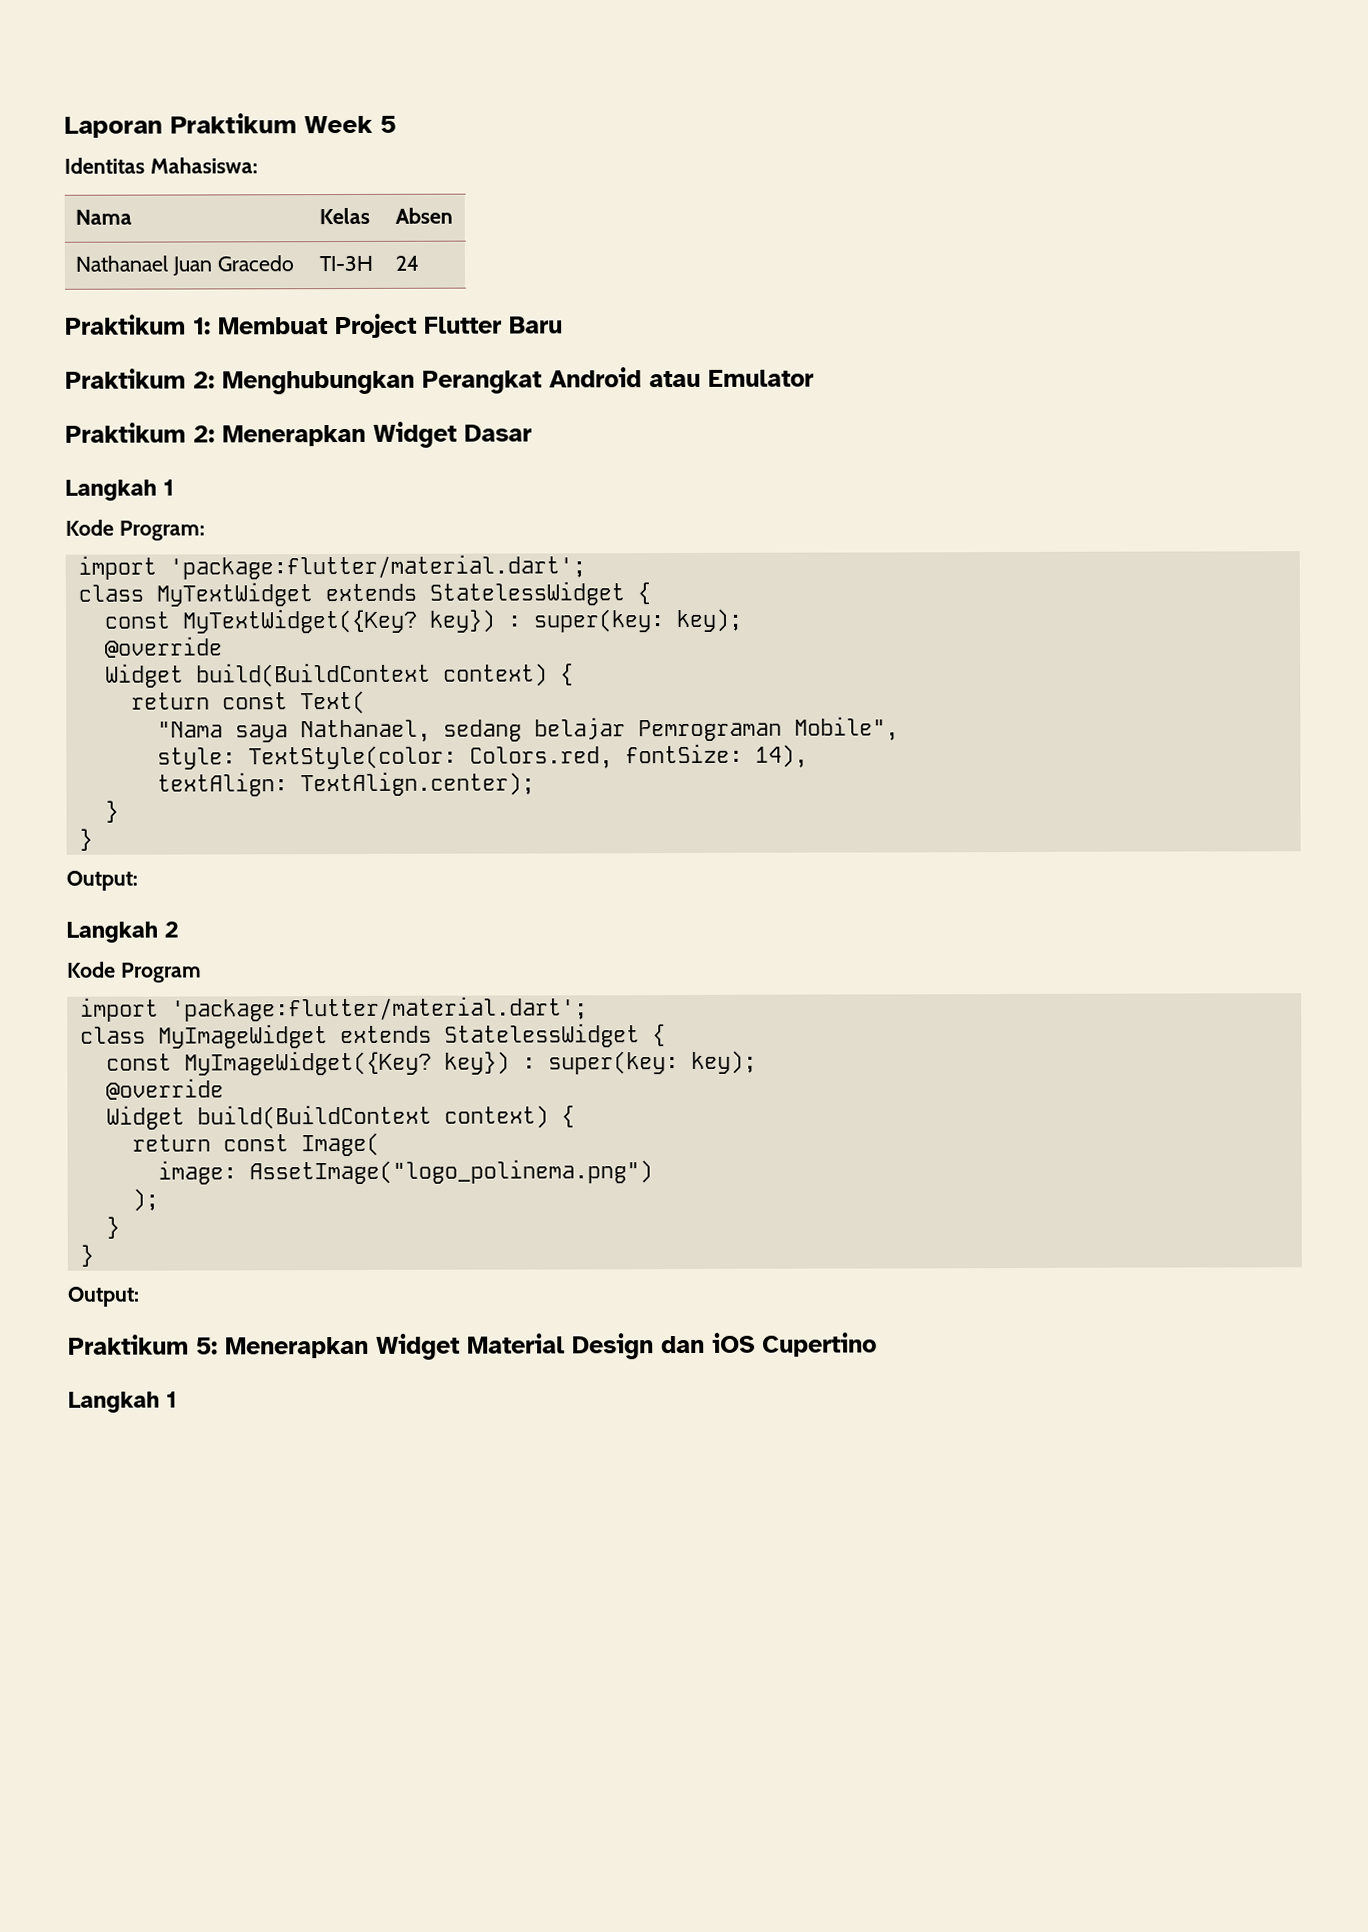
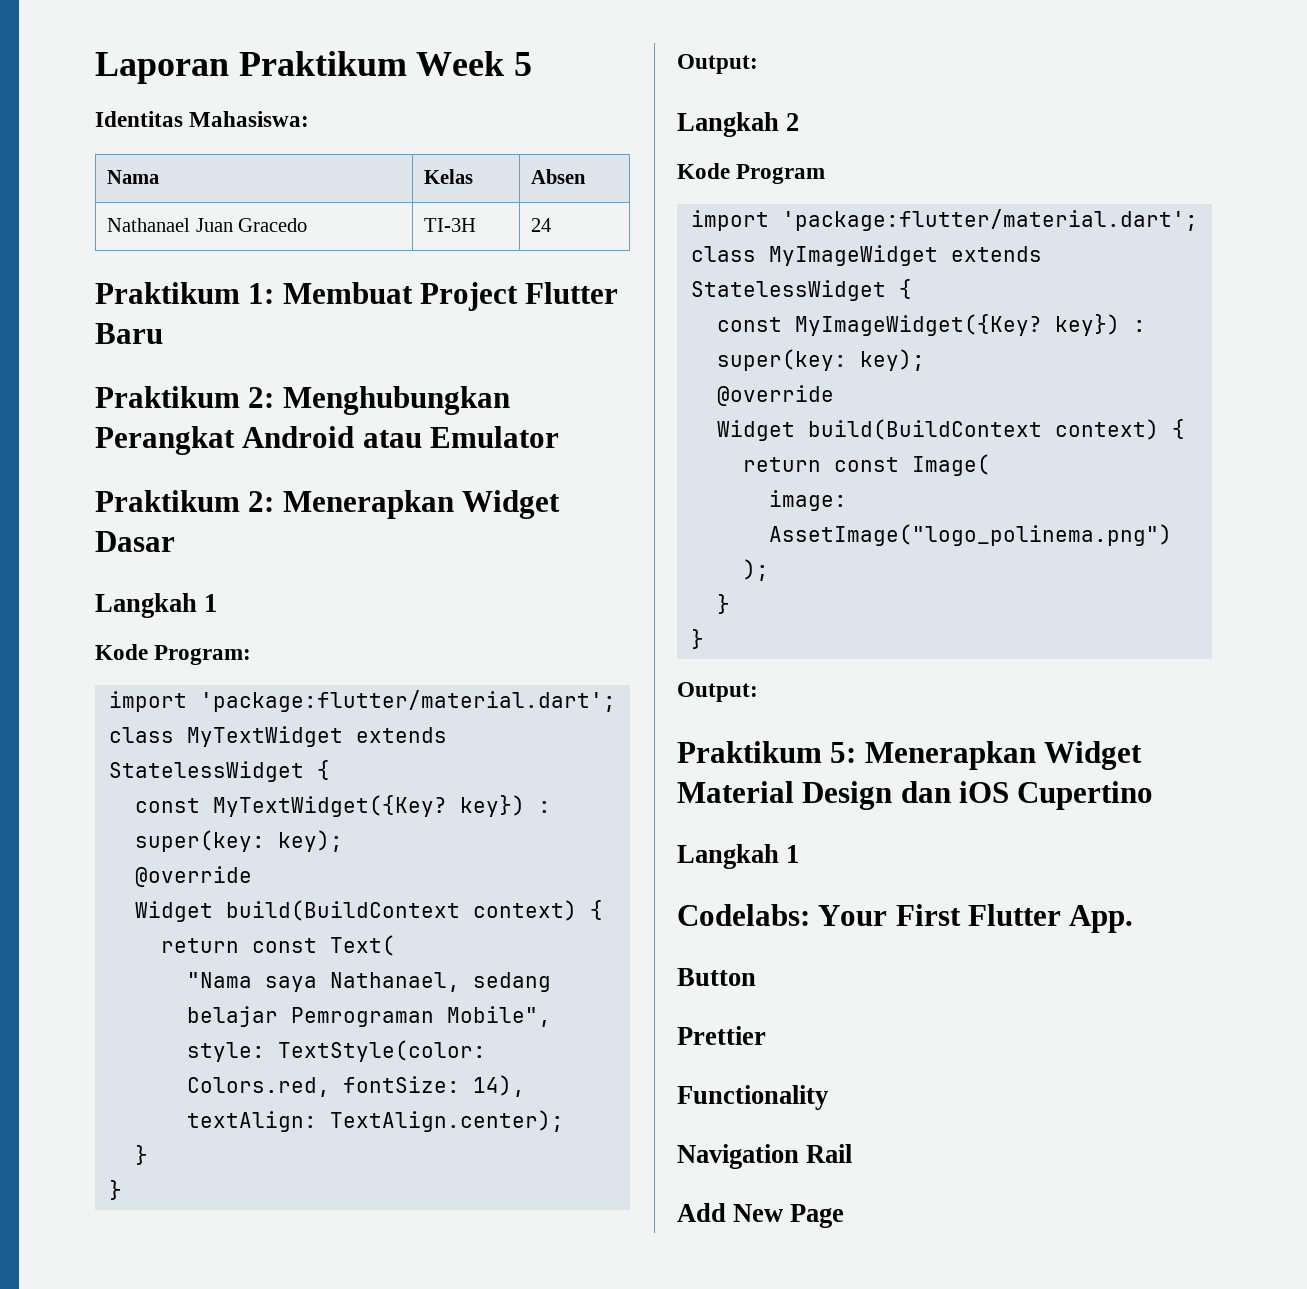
(177, 1399) none -> [677,904,1134,933] [677,968,756,986] [677,1026,766,1045] [677,1085,828,1110] [677,1144,853,1169] [677,1203,845,1228] // Codelabs: Your First Flutter App. // Button // Prettier // Functionality // Navigation Rail // Add New Page

